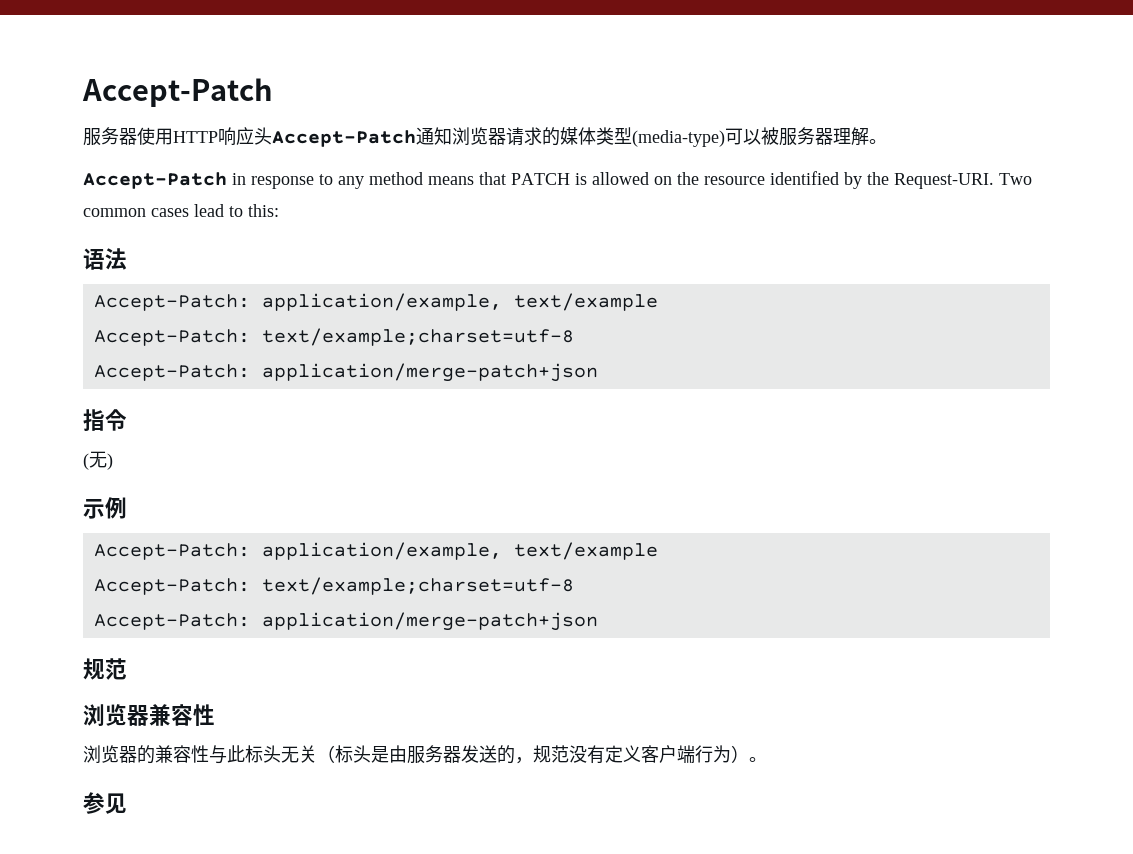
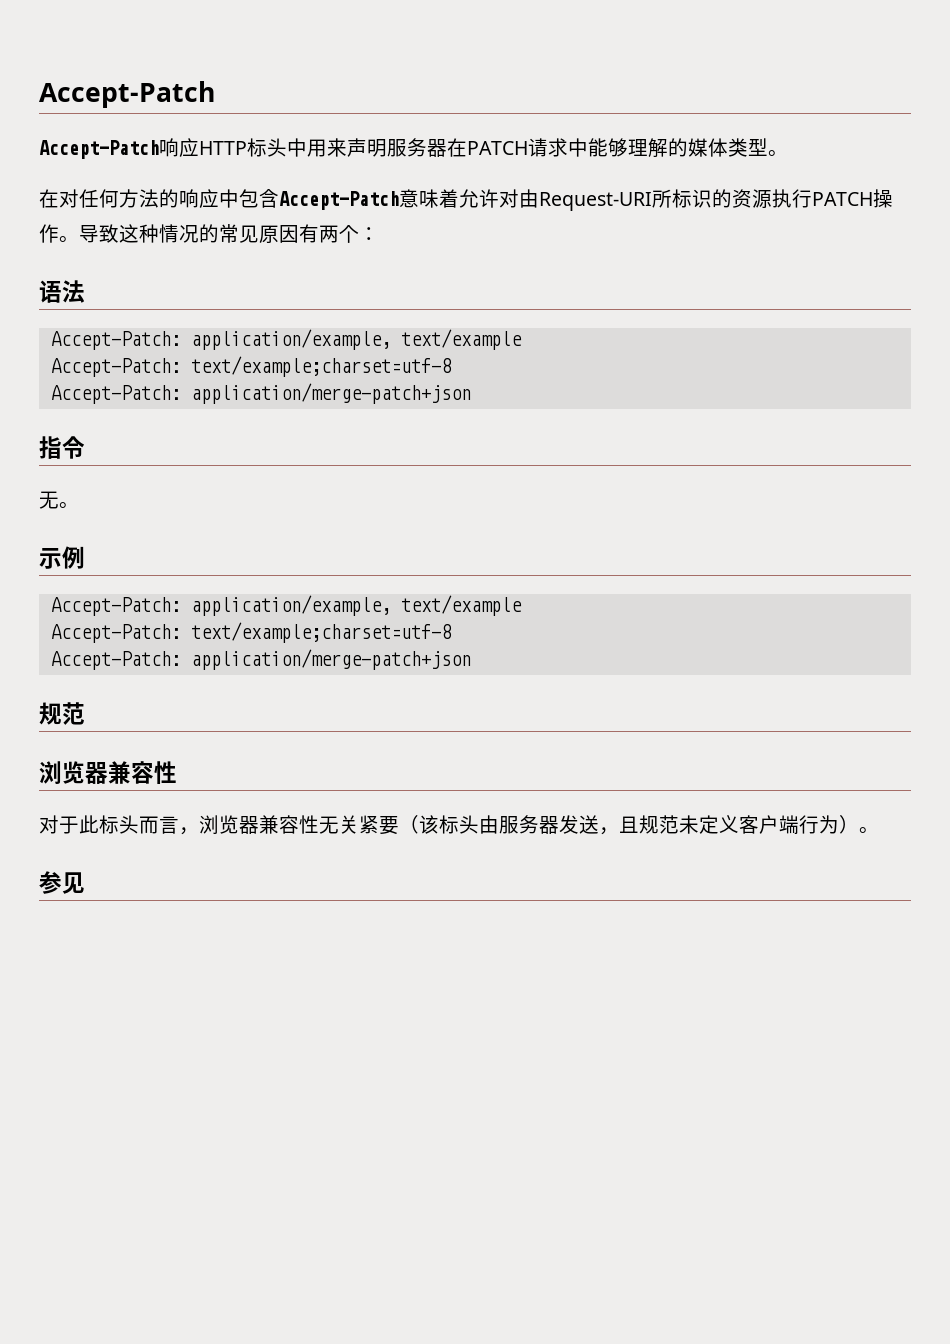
[83,127,887,147] [83,171,1032,189] [83,204,279,217] 服务器使用HTTP响应头Accept-Patch通知浏览器请求的媒体类型(media-type)可以被服务器理解。 // Accept-Patch in response to any method means that PATCH is allowed on the resource identified by the Request-URI. Two common cases lead to this: -> [39,138,788,159] [39,189,893,211] [39,224,379,243] Accept-Patch响应HTTP标头中用来声明服务器在PATCH请求中能够理解的媒体类型。 // 在对任何方法的响应中包含Accept-Patch意味着允许对由Request-URI所标识的资源执行PATCH操作。导致这种情况的常见原因有两个：
[83,451,113,470] (无) -> [39,491,79,509] 无。
[83,745,605,764] 浏览器的兼容性与此标头无关（标头是由服务器发送的，规范没有 -> [39,815,699,835] 对于此标头而言，浏览器兼容性无关紧要（该标头由服务器发送，且规范未

